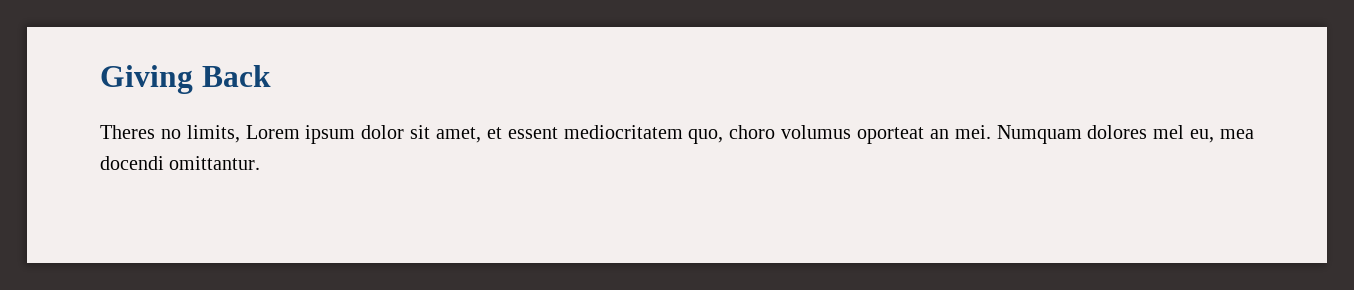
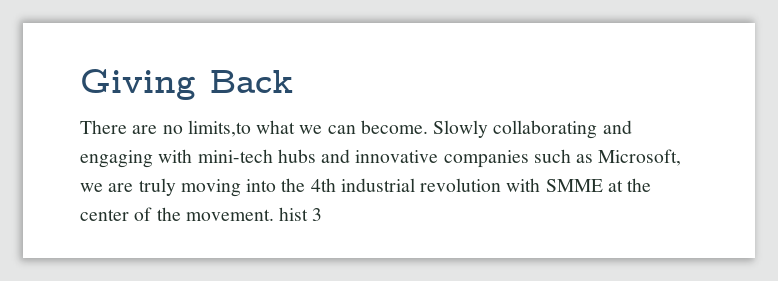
[100,125,1255,144] [100,156,261,170] Theres no limits, Lorem ipsum dolor sit amet, et essent mediocritatem quo, choro volumus oporteat an mei. Numquam dolores mel eu, mea docendi omittantur. -> [80,120,632,139] [80,149,682,168] [80,178,652,197] [80,207,323,221] There are no limits,to what we can become. Slowly collaborating and engaging with mini-tech hubs and innovative companies such as Microsoft, we are truly moving into the 4th industrial revolution with SMME at the center of the movement. hist 3

